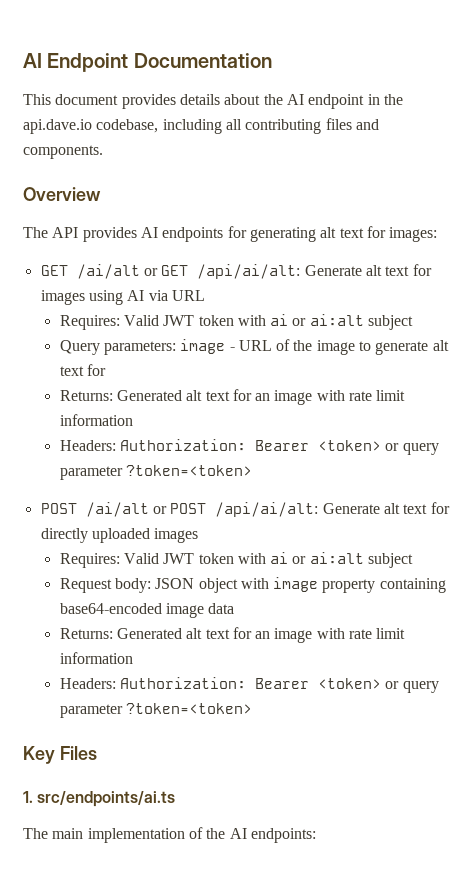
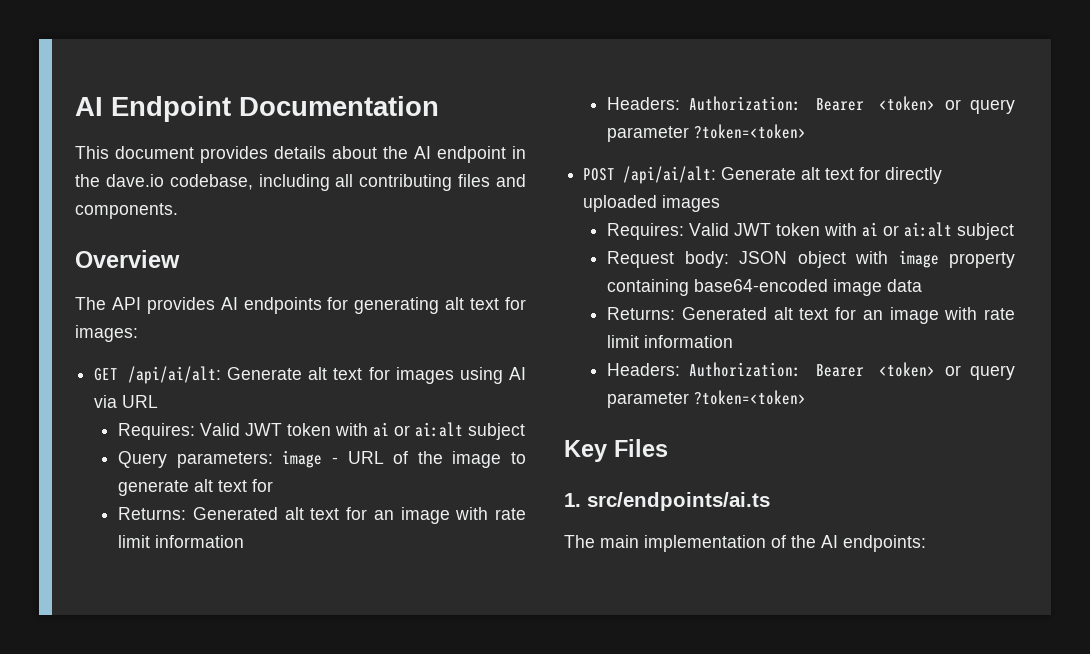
[23,119,92,134] api.dave.io -> [105,174,164,187] dave.io
[76,264,189,279] /ai/alt or GET -> (119, 374) none
[85,502,207,517] /ai/alt or POST -> (616, 174) none

